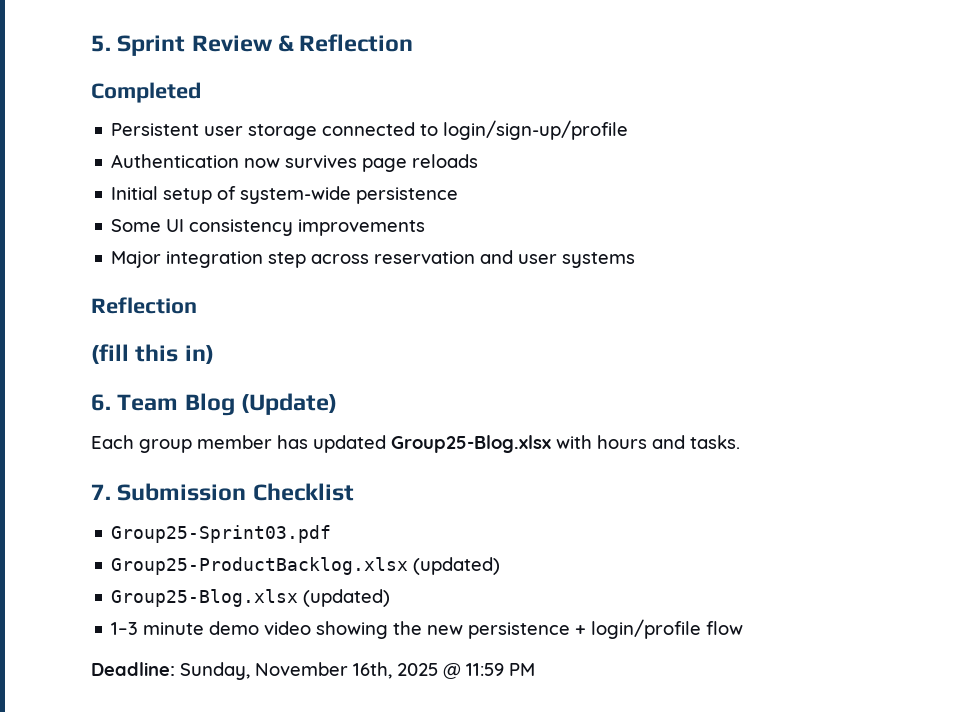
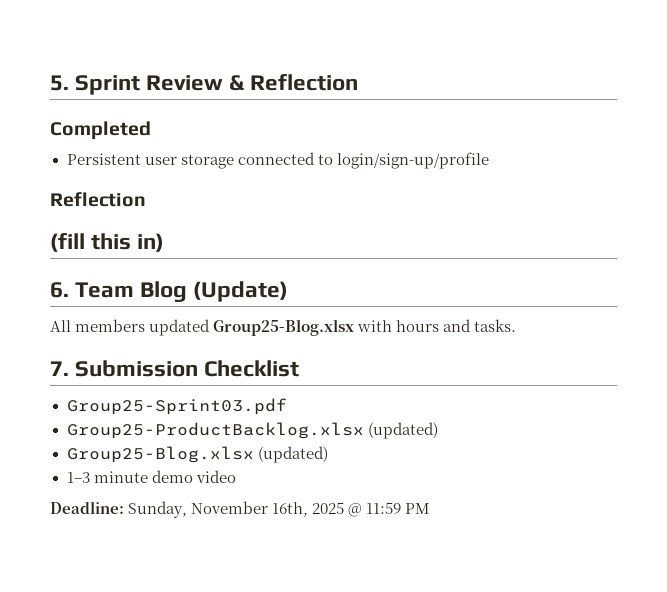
[111,154,479,172] [111,186,459,204] [111,219,426,236] [111,250,636,268] // Authentication now survives page reloads // Initial setup of system-wide persistence // Some UI consistency improvements // Major integration step across reservation and user systems -> (489, 160) none
[91,435,308,453] Each group member has -> [50,319,146,332] All members
[316,619,744,639] showing the new persistence + login/profile flow -> (236, 476) none

